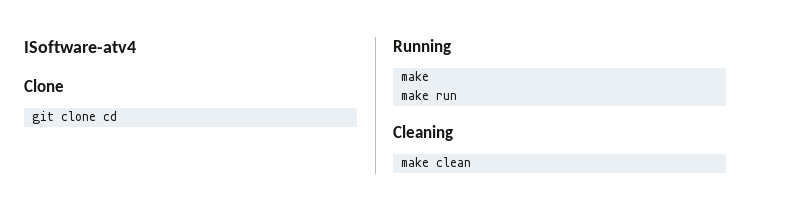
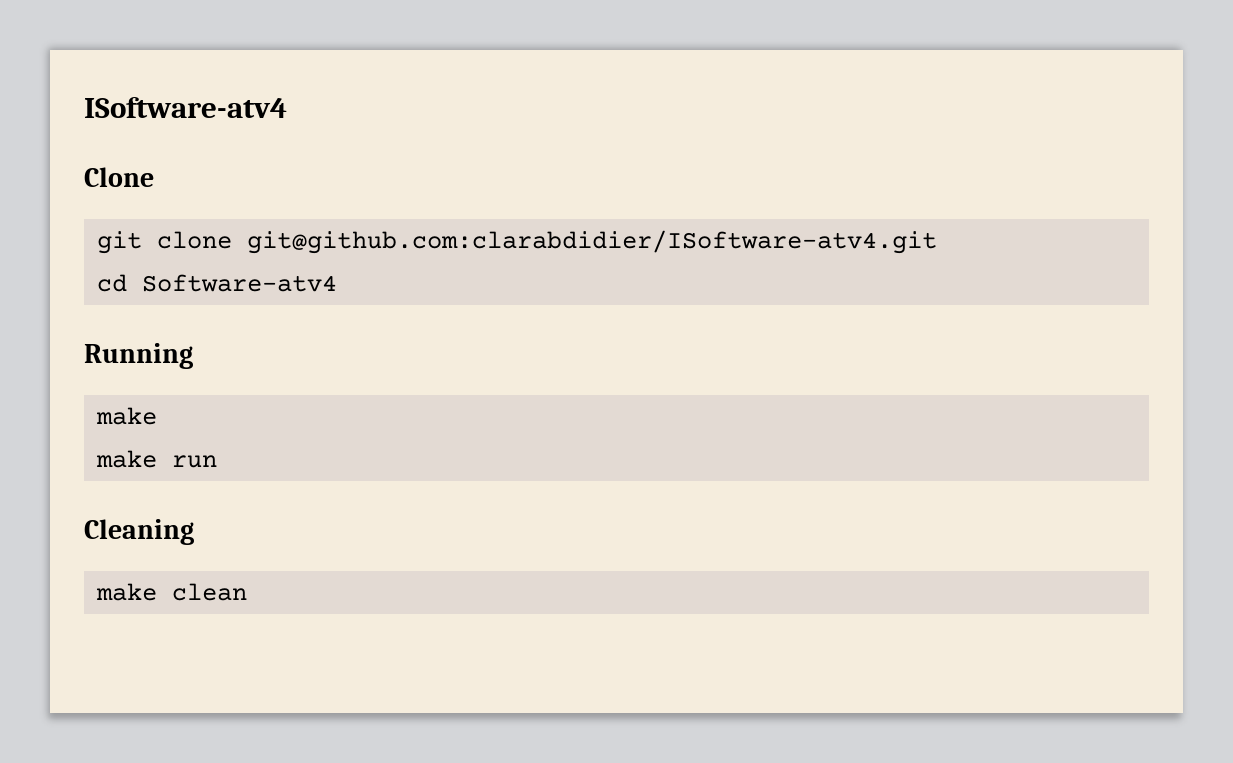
(97, 116) none -> [246,230,937,254] git@github.com:clarabdidier/ISoftware-atv4.git //
(118, 116) none -> [141,274,337,292] Software-atv4

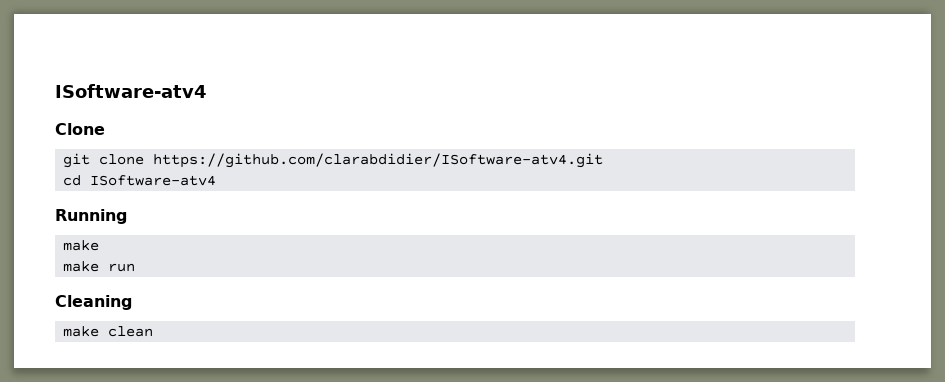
[246,230,937,254] git@github.com:clarabdidier/ISoftware-atv4.git -> [153,153,604,168] https://github.com/clarabdidier/ISoftware-atv4.git
[141,274,337,292] Software-atv4 -> [90,175,217,186] ISoftware-atv4

